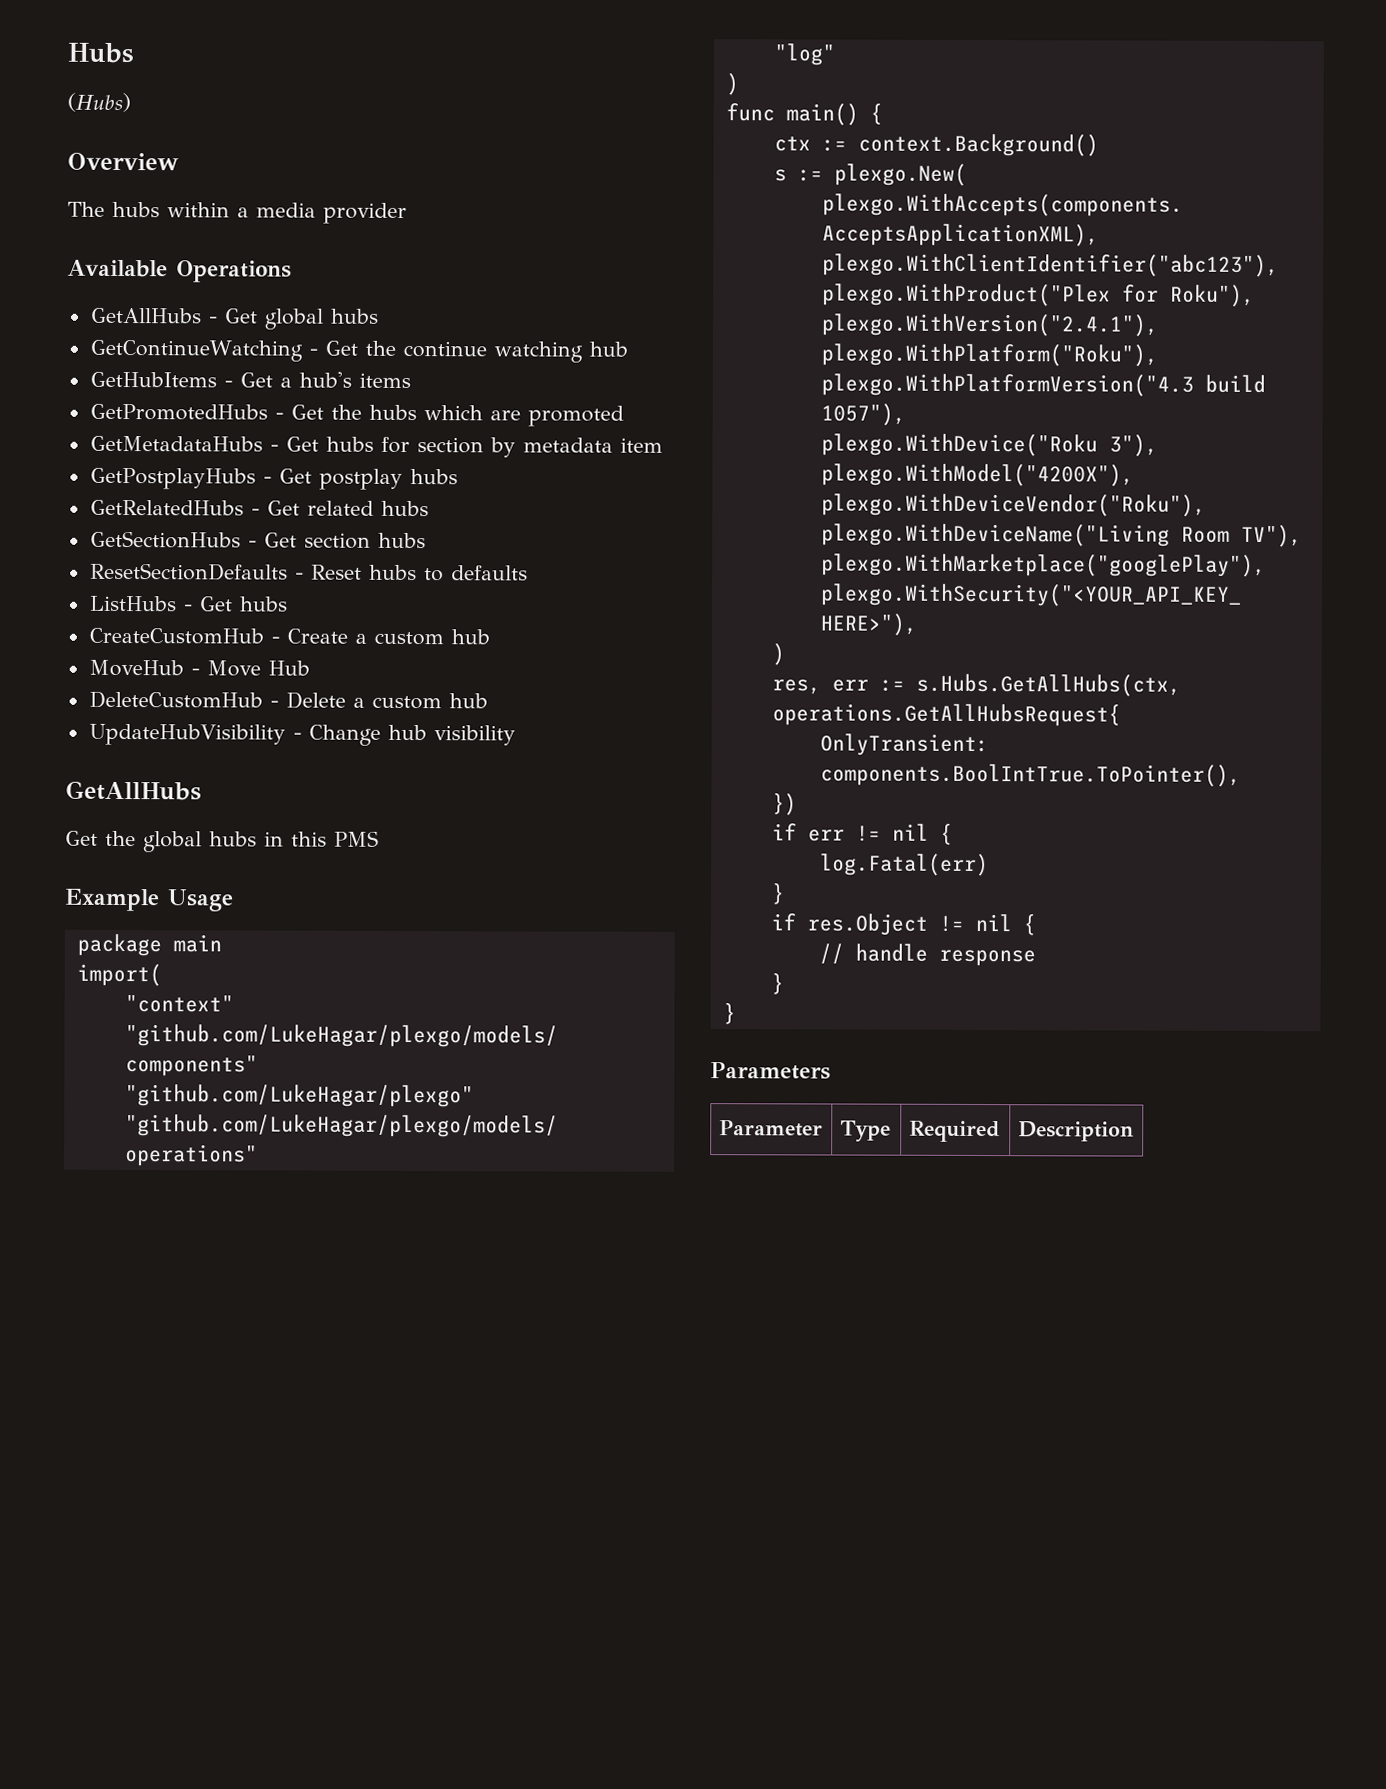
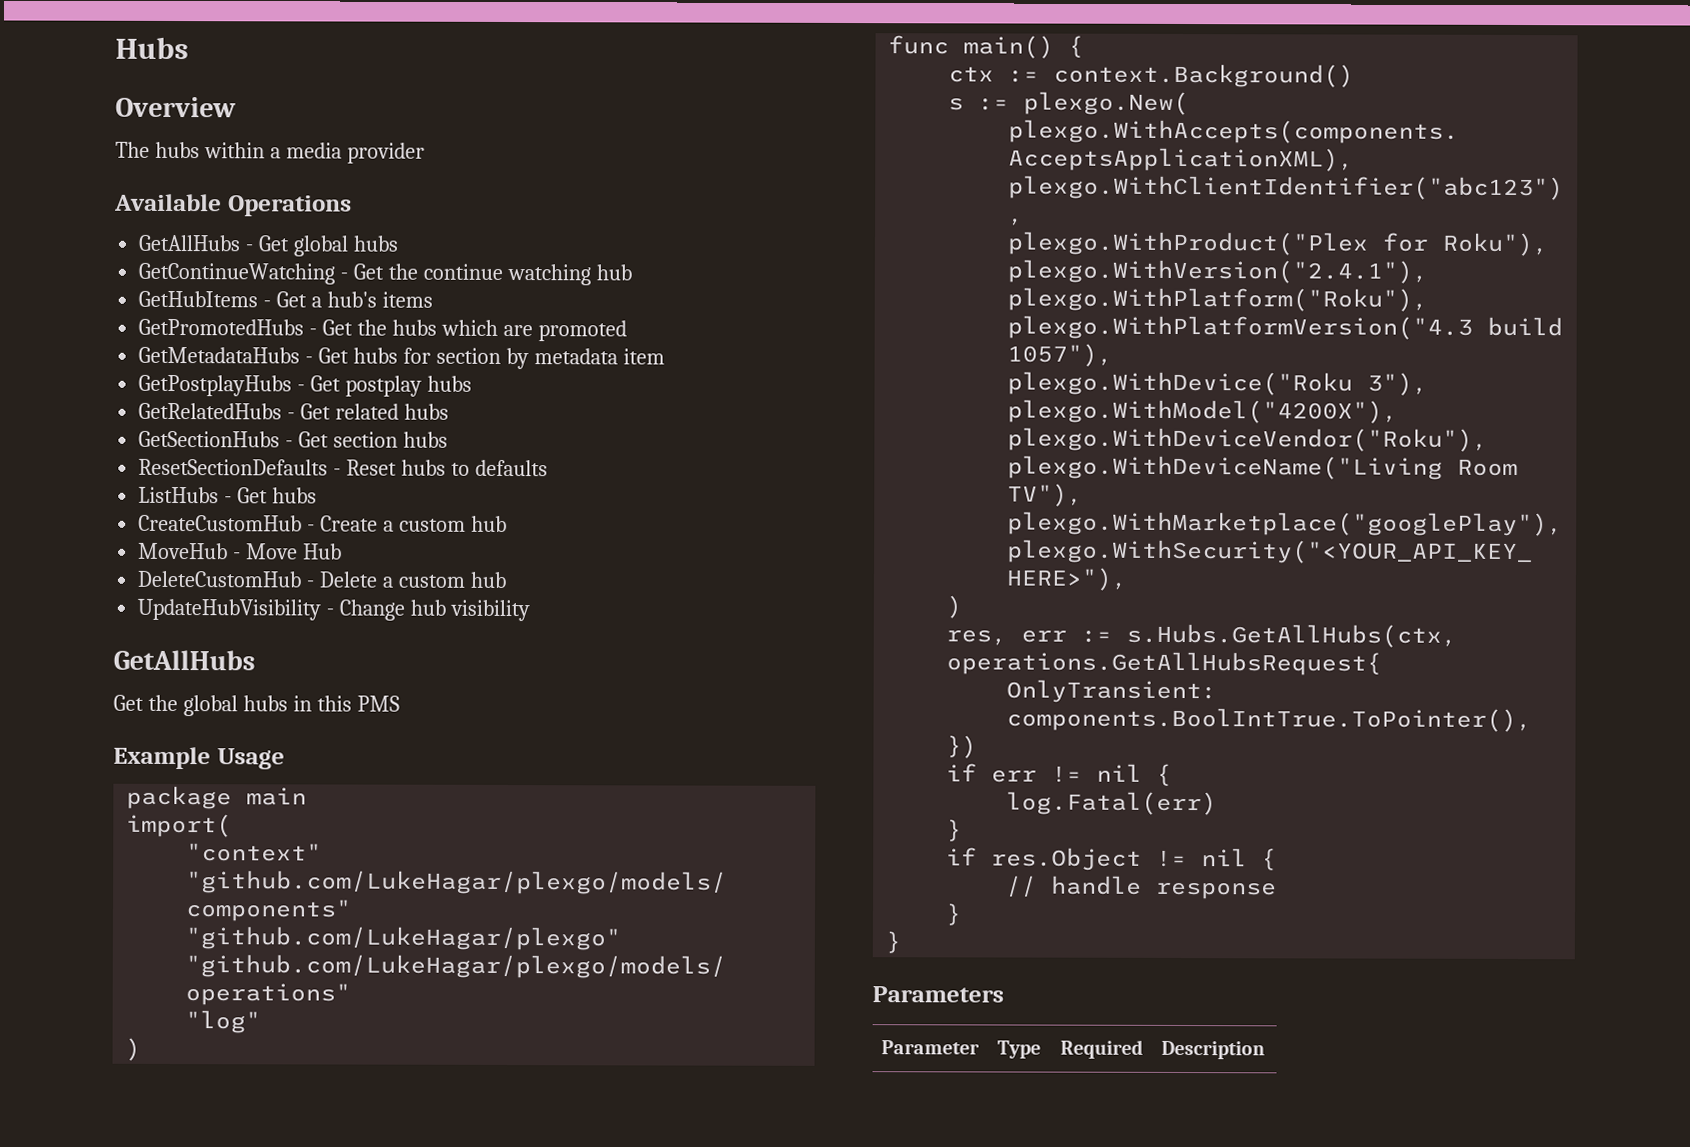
[67,92,131,113] // (Hubs) -> (189, 48) none

